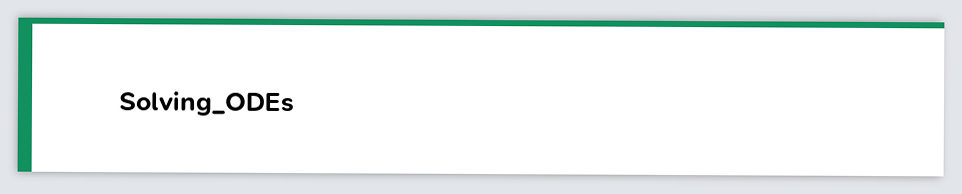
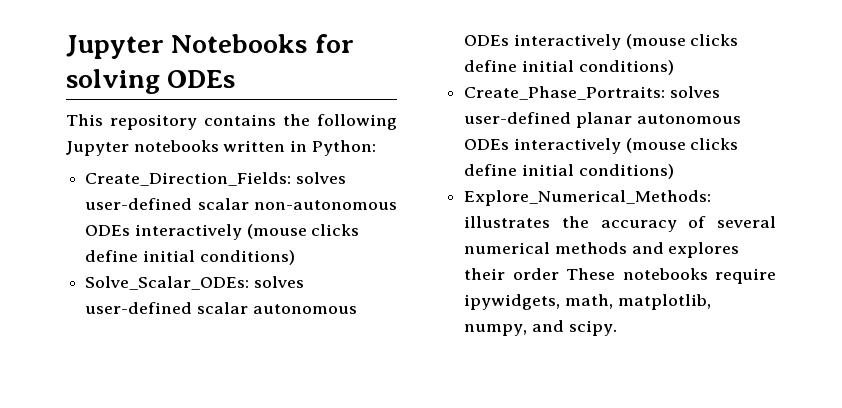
[118,91,295,117] Solving_ODEs -> [66,34,354,59] [66,69,236,94] [66,114,397,130] [66,140,376,156] [85,172,346,186] [85,198,397,210] [85,224,360,240] [85,250,295,265] [85,276,304,290] [85,302,357,314] [464,34,739,50] [464,60,674,75] [464,86,720,100] [464,112,741,128] [464,138,739,154] [464,164,674,179] [464,190,712,206] [464,216,776,232] [464,242,740,258] [464,268,776,284] [464,294,711,310] [464,320,617,336] Jupyter Notebooks for solving ODEs // This repository contains the following Jupyter notebooks written in Python: // Create_Direction_Fields: solves user-defined scalar non-autonomous ODEs interactively (mouse clicks define initial conditions) // Solve_Scalar_ODEs: solves user-defined scalar autonomous ODEs interactively (mouse clicks define initial conditions) // Create_Phase_Portraits: solves user-defined planar autonomous ODEs interactively (mouse clicks define initial conditions) // Explore_Numerical_Methods: illustrates the accuracy of several numerical methods and explores their order These notebooks require ipywidgets, math, matplotlib, numpy, and scipy.

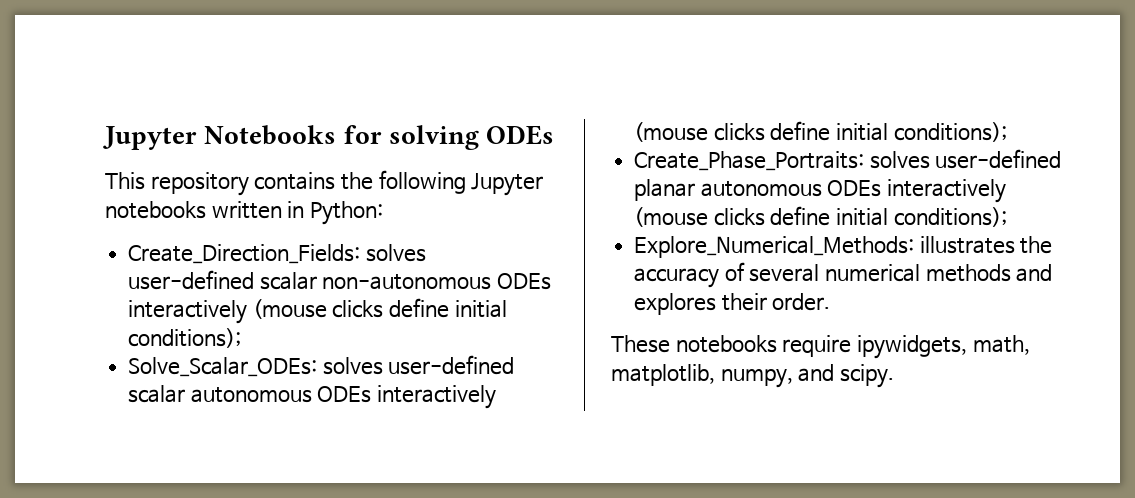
[199,250,295,265] conditions) -> [128,328,242,348] conditions);
[578,60,674,75] conditions) -> [893,122,1007,142] conditions);
[578,164,674,179] conditions) -> [893,207,1007,227] conditions);
[512,268,559,280] order -> [772,293,831,311] order. //

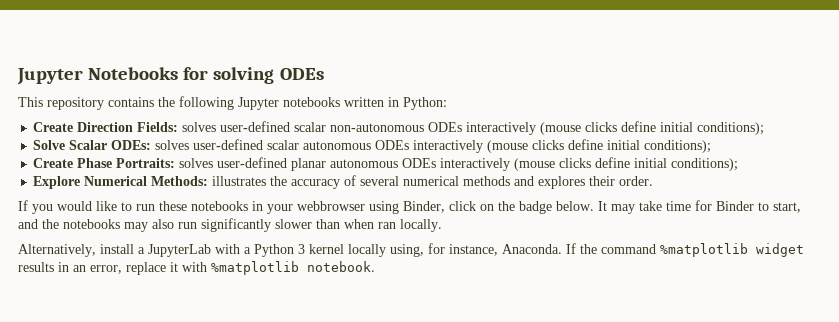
[128,244,361,264] Create_Direction_Fields: -> [33,122,179,132] Create Direction Fields:
[128,357,318,377] Solve_Scalar_ODEs: -> [33,140,152,150] Solve Scalar ODEs:
[634,151,865,171] Create_Phase_Portraits: -> [33,158,176,168] Create Phase Portraits:
[634,236,915,258] Explore_Numerical_Methods: -> [33,176,209,189] Explore Numerical Methods:
[611,335,1030,359] [611,364,894,388] These notebooks require ipywidgets, math, matplotlib, numpy, and scipy. -> [18,200,801,214] [18,218,442,232] [18,243,804,257] [18,261,375,275] If you would like to run these notebooks in your webbrowser using Binder, click on the badge below. It may take time for Binder to start, and the notebooks may also run significantly slower than when ran locally. // Alternatively, install a JupyterLab with a Python 3 kernel locally using, for instance, Anaconda. If the command %matplotlib widget results in an error, replace it with %matplotlib notebook.

